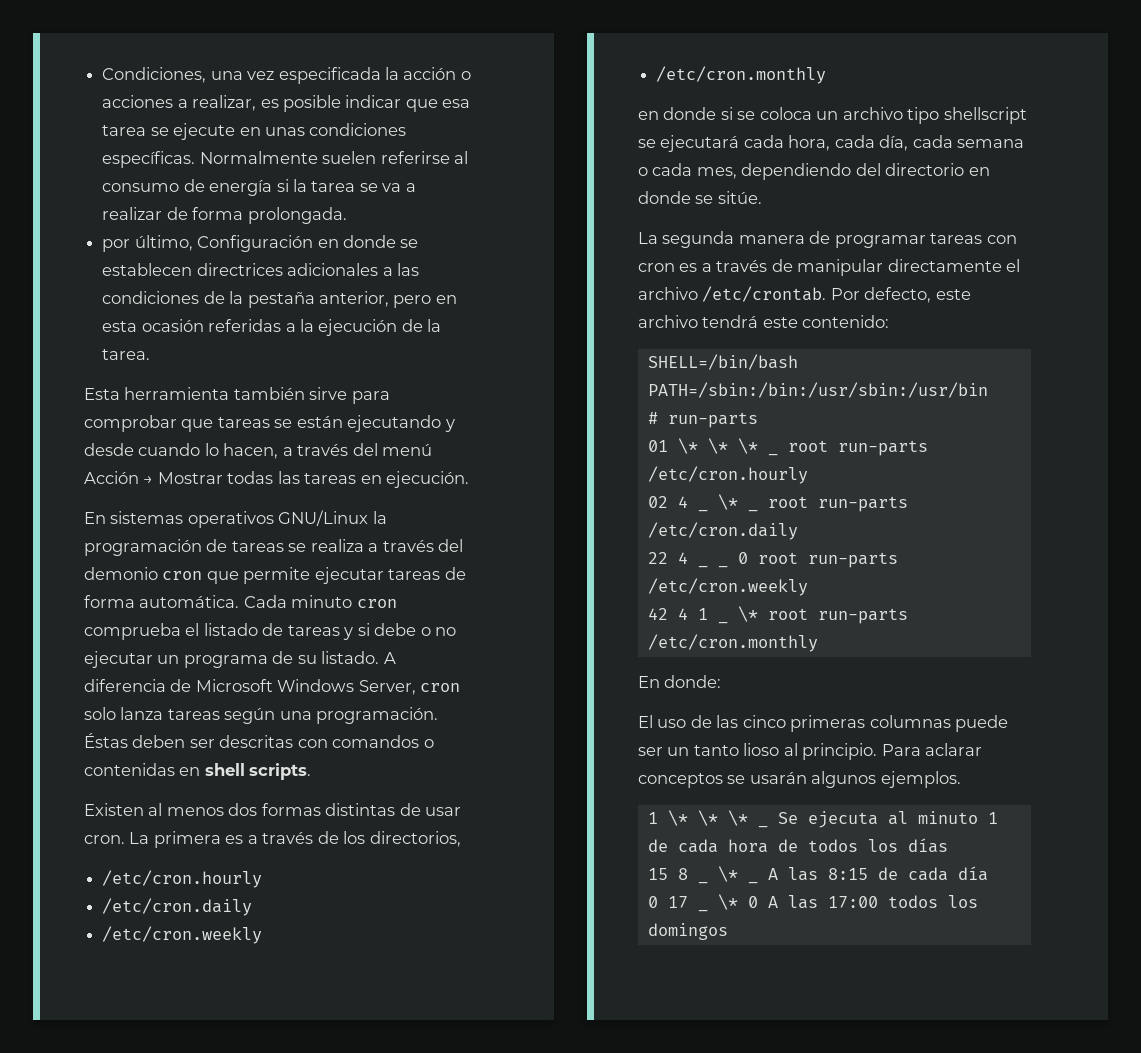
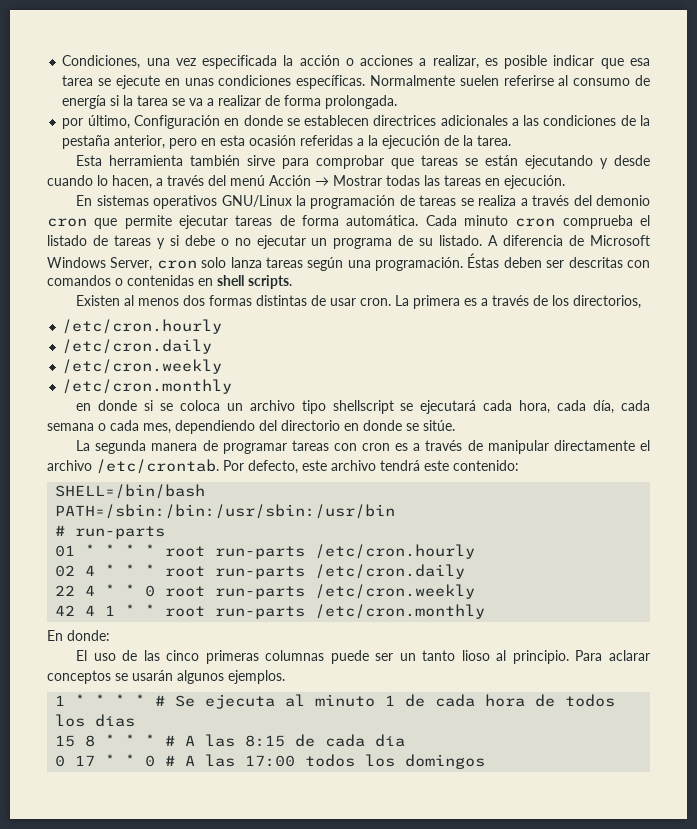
[677,438,778,456] \* \* \* _ -> [85,544,156,556] * * * *
[697,494,758,512] _ \* _ -> [105,564,156,576] * * *
[697,564,728,568] _ _ -> [105,584,136,596] * *
[717,606,758,624] _ \* -> [125,604,156,616] * *
[667,810,768,828] \* \* \* _ -> [75,694,166,706] * * * * #
[697,866,758,884] _ \* _ -> [105,734,176,746] * * * #
[697,894,758,912] _ \* 0 -> [105,754,176,767] * * 0 #

